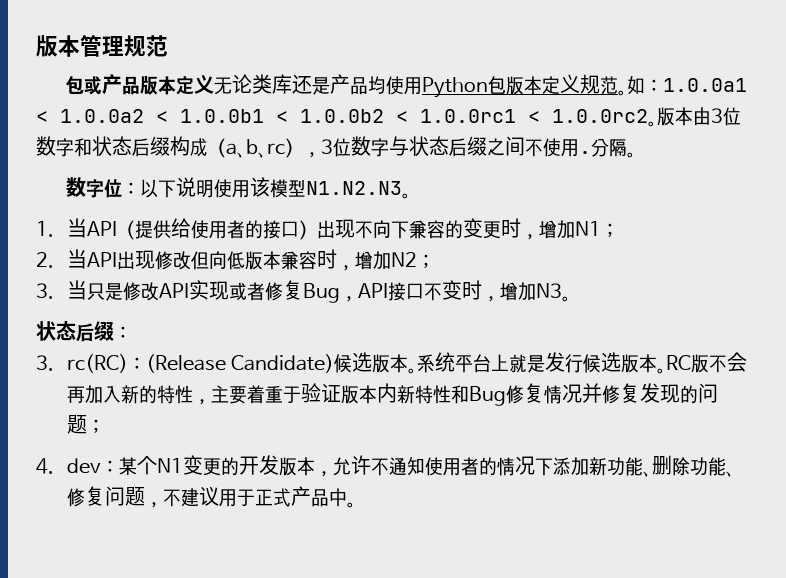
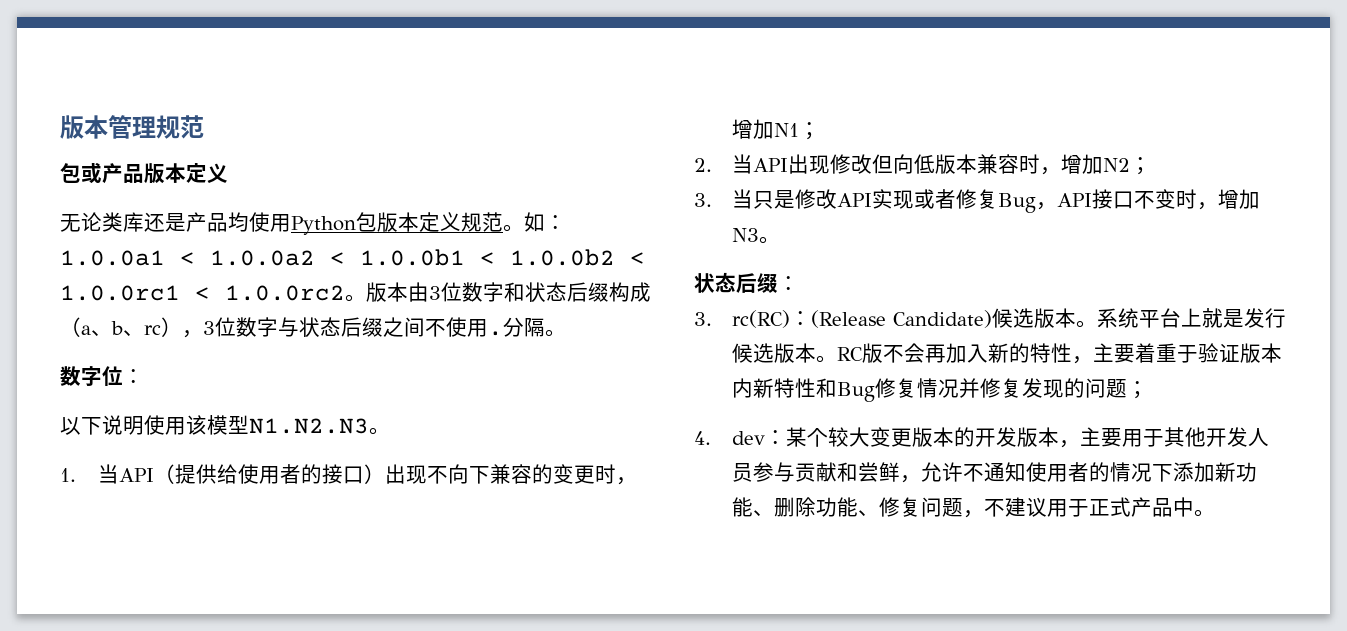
(214, 84) none -> (228, 173) //
(140, 188) none -> (144, 376) //
[157,455,316,476] N1变更的开发版本 -> [827,427,1269,448] [731,462,900,482] 较大变更版本的开发版本，主要用于其他开发人员参与贡献和尝鲜

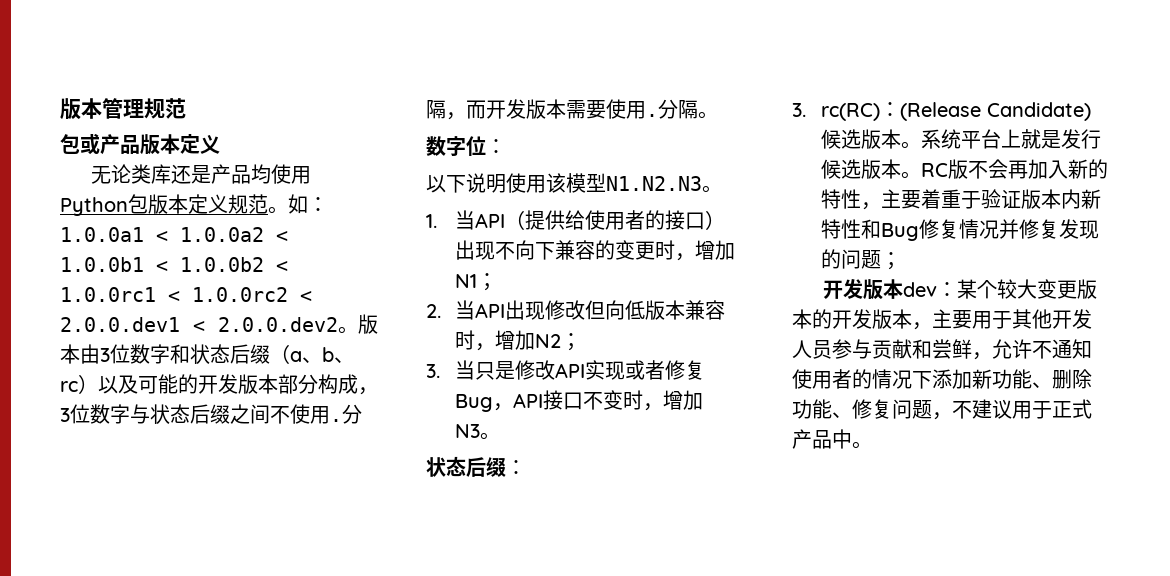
(345, 293) none -> [300,291,312,302] [60,317,338,332] < 2.0.0.dev1 < 2.0.0.dev2
[609,282,651,302] 构成 -> (270, 354) none
(182, 327) none -> [98,374,358,394] 以及可能的开发版本部分构成
(545, 327) none -> [446,99,698,120] ，而开发版本需要使用.分隔
[694,431,711,445] 4. -> [823,279,904,300] 开发版本

